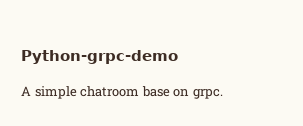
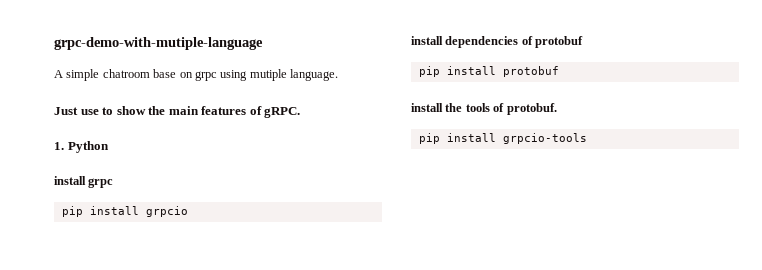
[21,50,178,64] Python-grpc-demo -> [54,37,263,50] grpc-demo-with-mutiple-language
[192,89,223,99] grpc. -> [194,69,338,81] [54,106,301,118] [54,141,109,153] [54,176,114,188] [61,206,188,217] [411,36,584,48] [418,66,559,77] [411,103,557,115] [418,133,587,144] grpc using mutiple language. // Just use to show the main features of gRPC. // 1. Python // install grpc // pip install grpcio // install dependencies of protobuf // pip install protobuf // install the tools of protobuf. // pip install grpcio-tools

